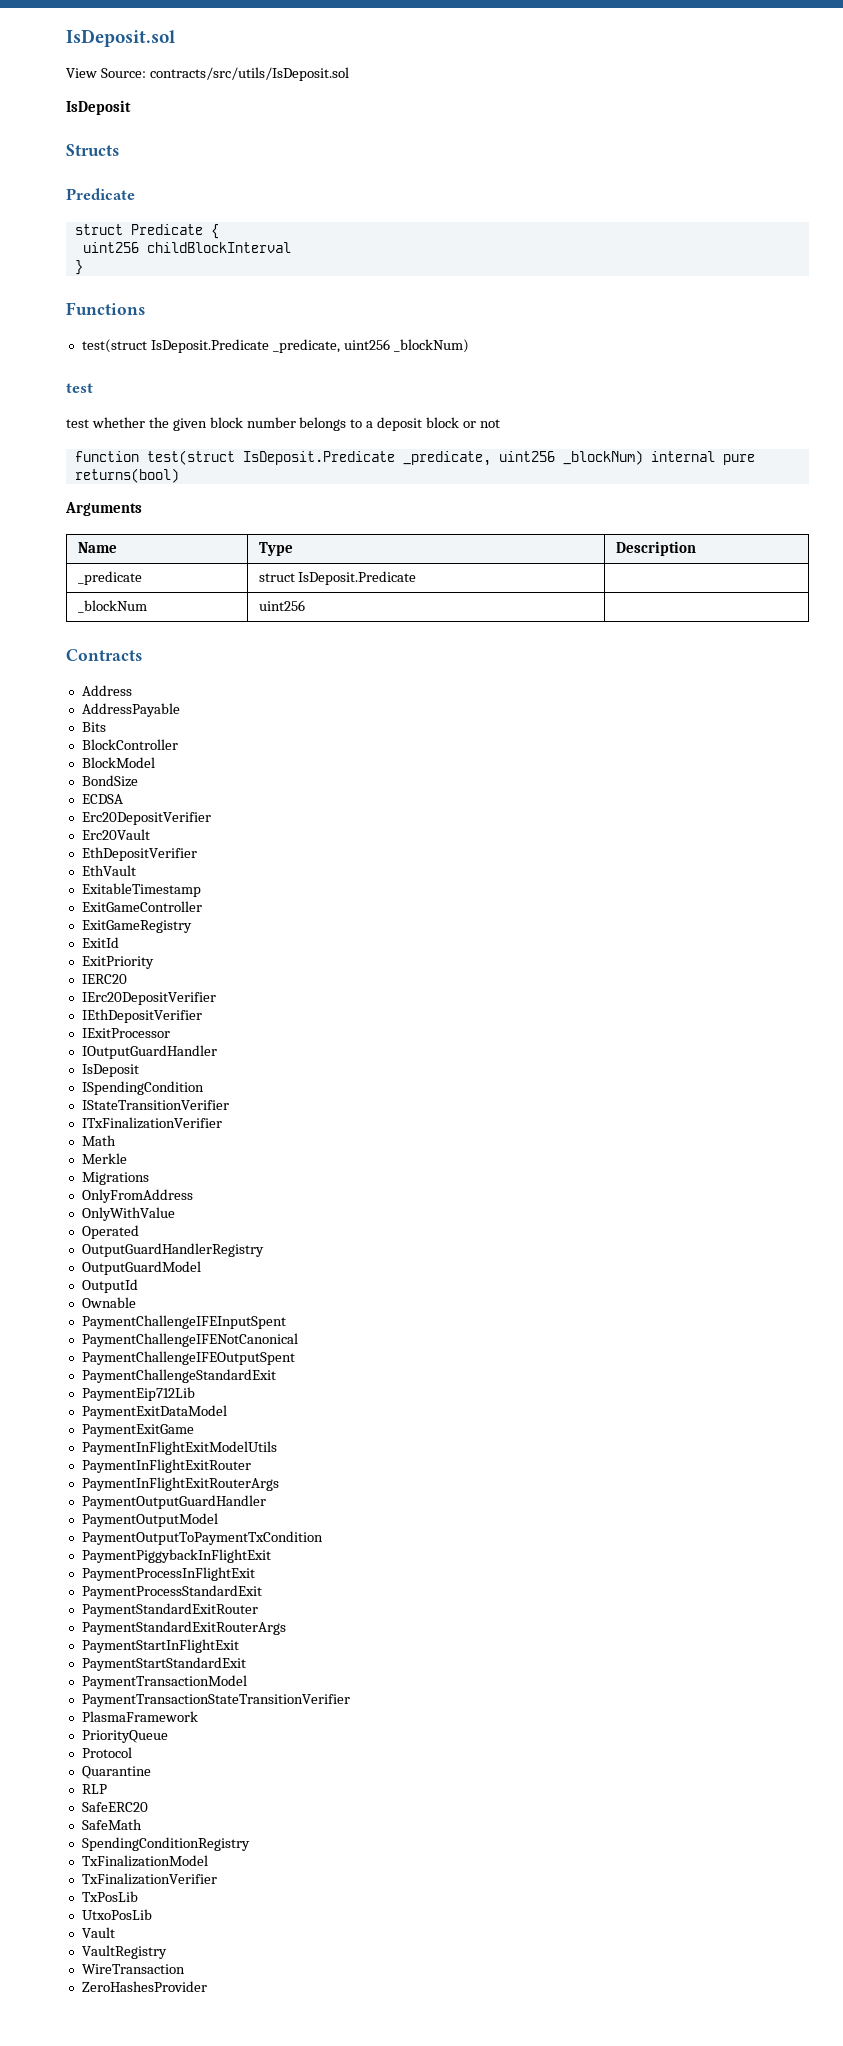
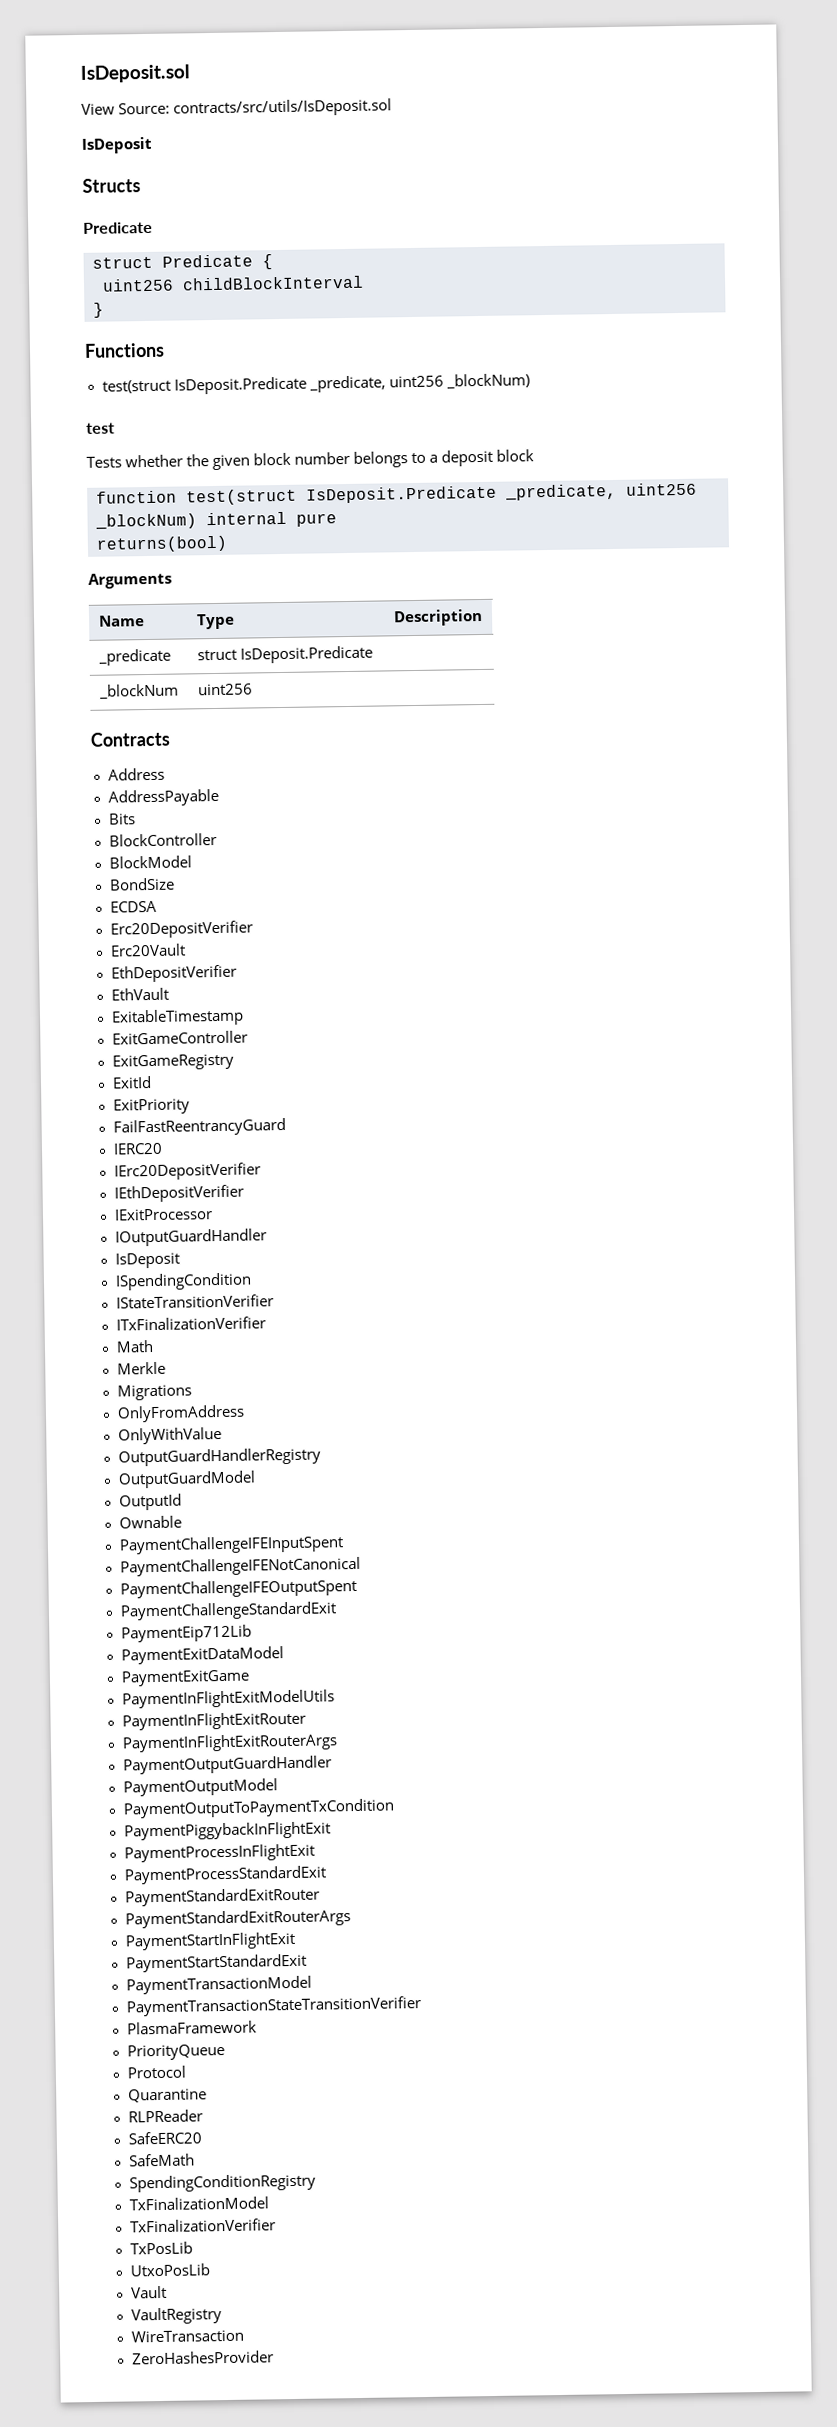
[66,419,89,428] test -> [86,456,122,468] Tests
[463,419,500,428] or not -> (535, 455) none
(154, 962) none -> [112,1117,286,1137] // FailFastReentrancyGuard
[81,1225,139,1239] // Operated -> (222, 1435) none
[81,1784,107,1794] RLP -> [127,2109,203,2123] RLPReader

